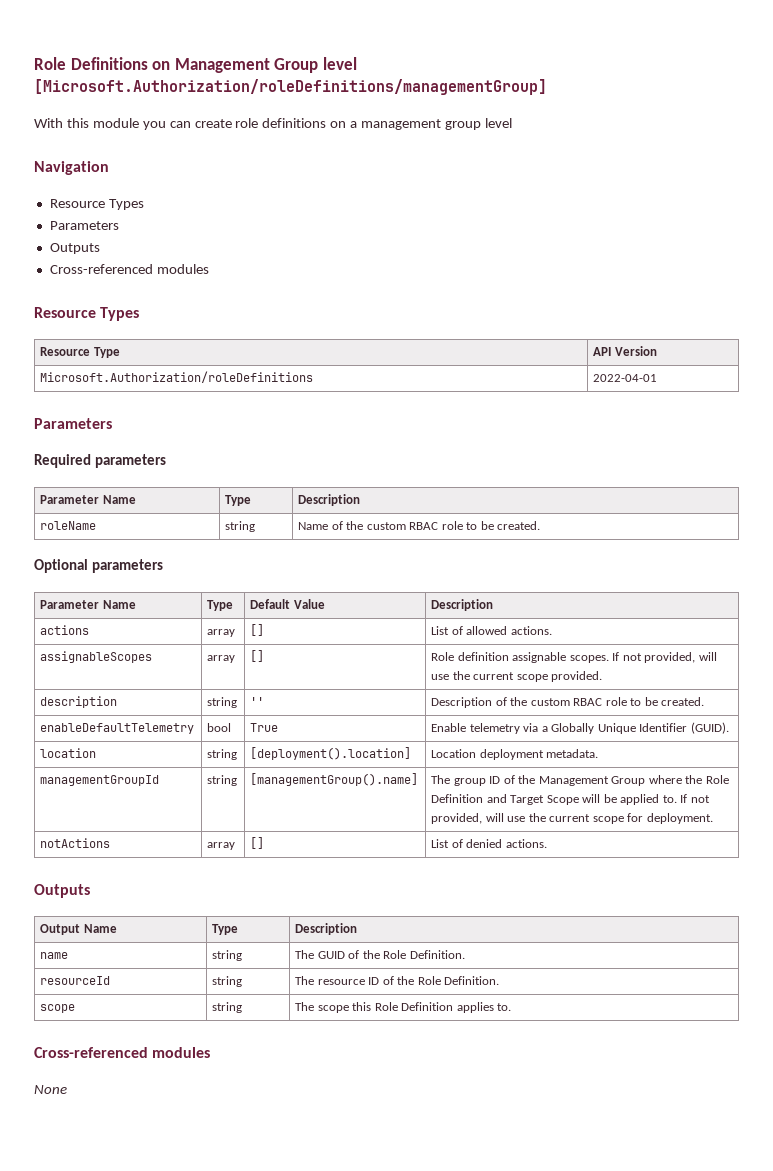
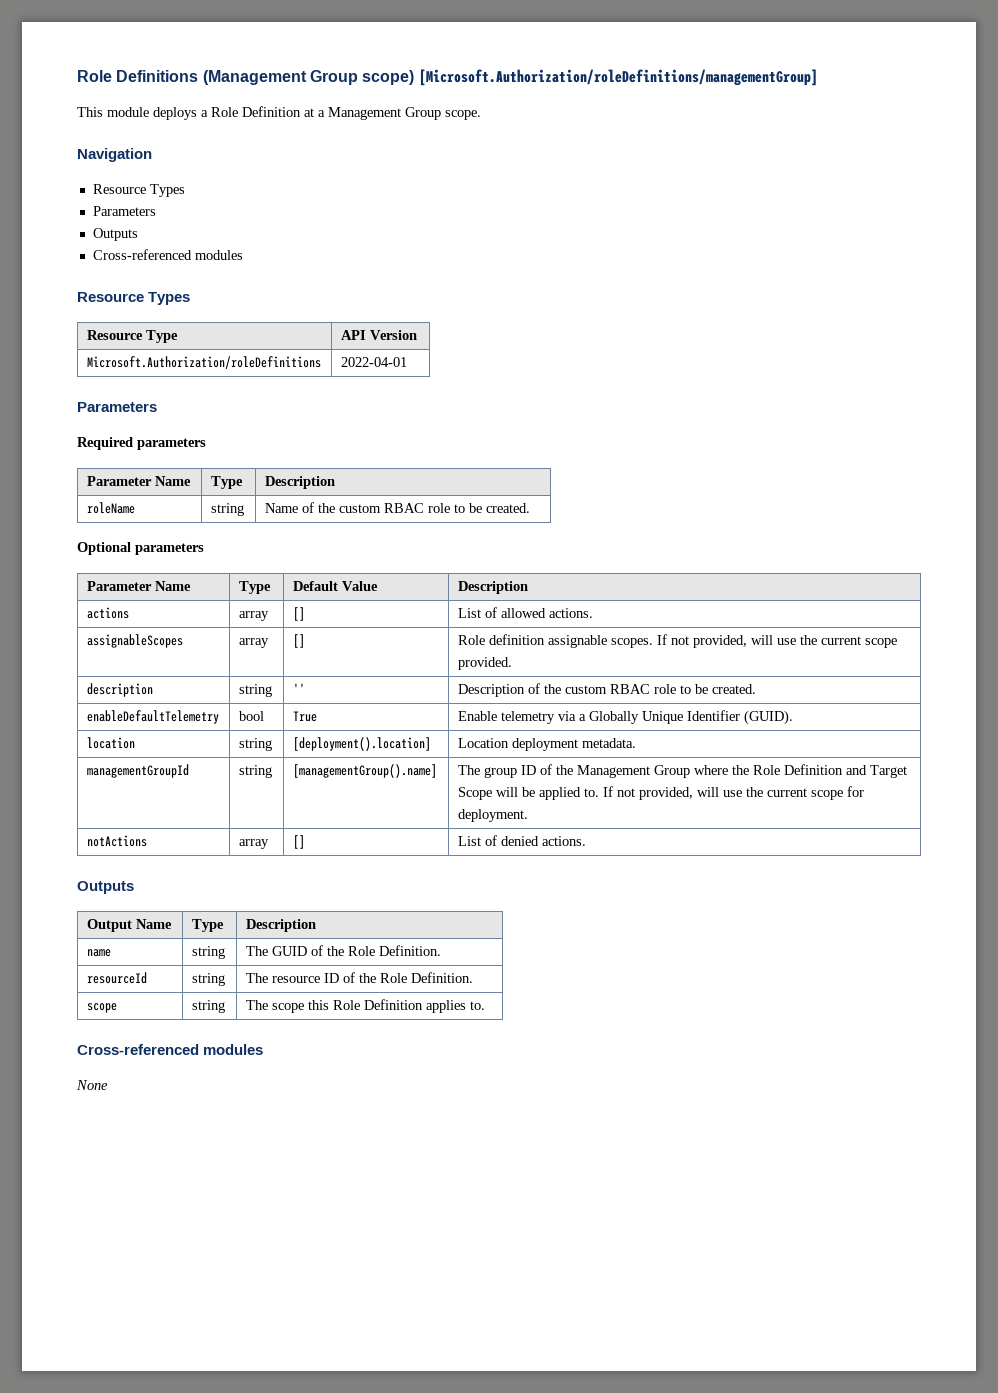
[152,57,357,73] [34,79,547,95] [34,118,512,130] on Management Group level [Microsoft.Authorization/roleDefinitions/managementGroup] // With this module you can create role definitions on a management group level -> [202,69,818,86] [77,106,481,120] (Management Group scope) [Microsoft.Authorization/roleDefinitions/managementGroup] // This module deploys a Role Definition at a Management Group scope.

